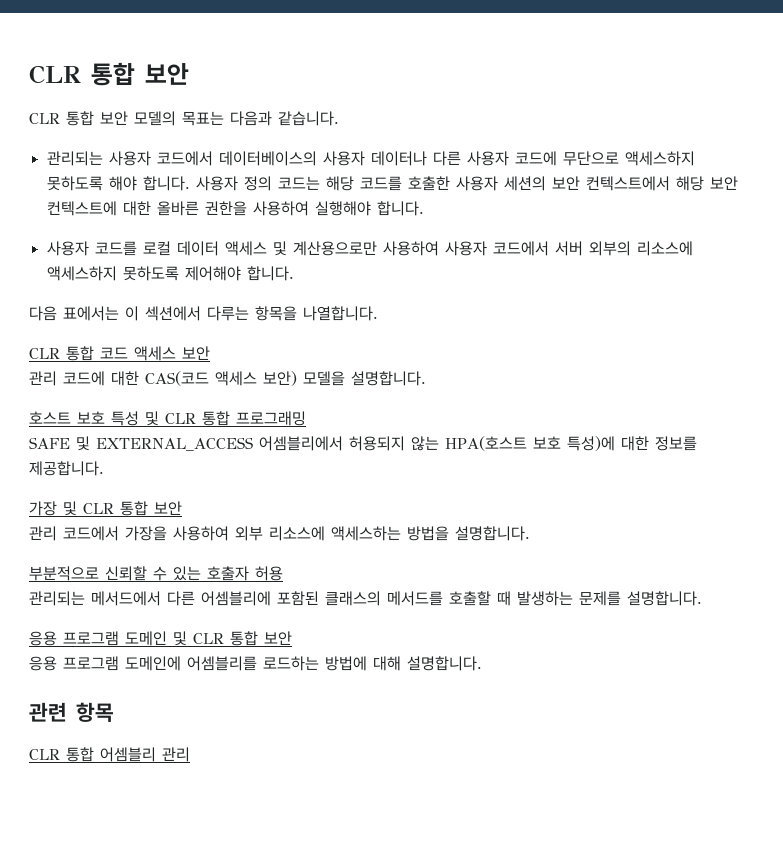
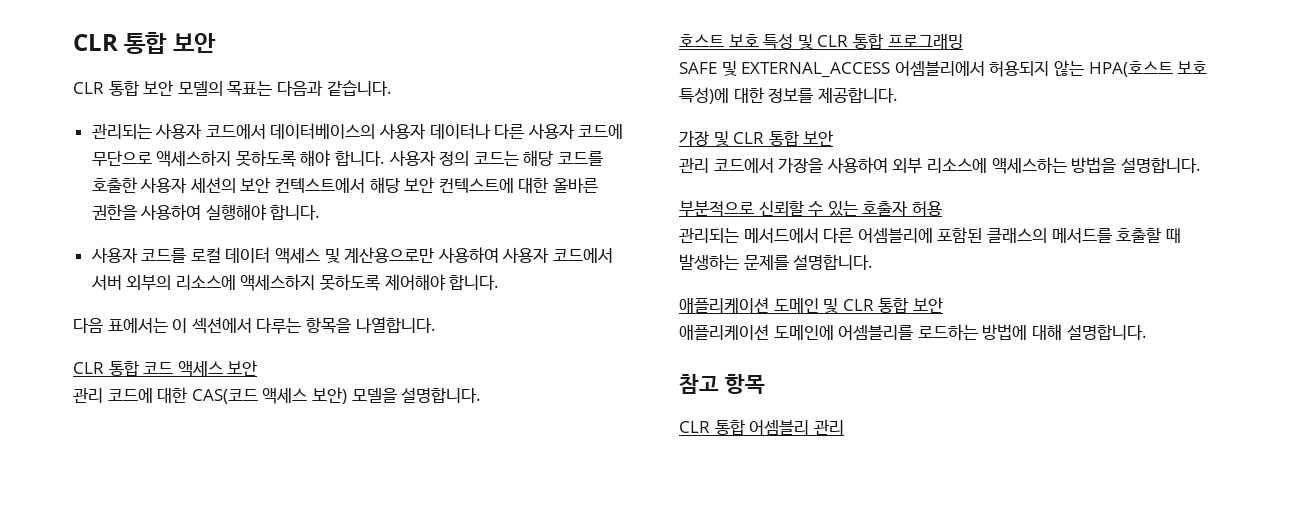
[29,631,119,646] 응용 프로그램 -> [679,297,769,313] 애플리케이션
[29,656,119,671] 응용 프로그램 -> [679,324,769,340] 애플리케이션
[29,702,67,722] 관련 -> [679,374,719,394] 참고

